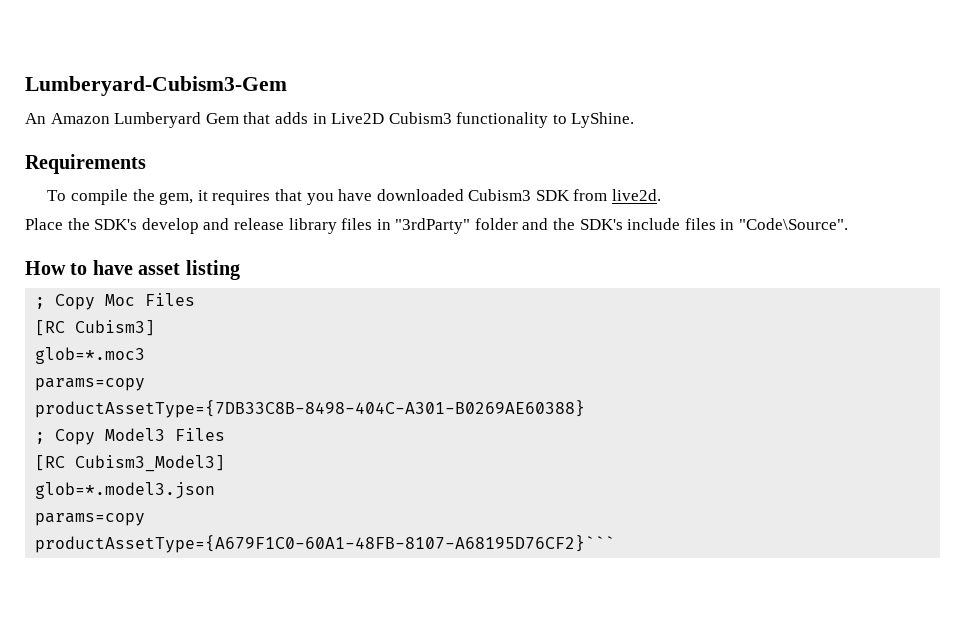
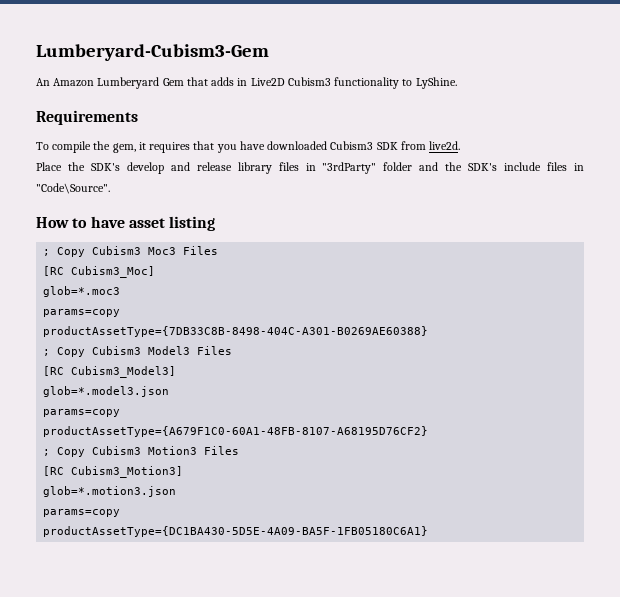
[105,293,196,306] [35,320,156,336] Moc Files // [RC Cubism3] -> [92,246,219,255] [43,266,156,278] Cubism3 Moc3 Files // [RC Cubism3_Moc]
(96, 437) none -> [92,346,142,355] Cubism3
[35,535,616,553] productAssetType={A679F1C0-60A1-48FB-8107-A68195D76CF2}``` -> [43,426,429,437] [43,446,240,457] [43,466,184,478] [43,486,177,497] [43,509,121,517] [43,526,429,537] productAssetType={A679F1C0-60A1-48FB-8107-A68195D76CF2} // ; Copy Cubism3 Motion3 Files // [RC Cubism3_Motion3] // glob=*.motion3.json // params=copy // productAssetType={DC1BA430-5D5E-4A09-BA5F-1FB05180C6A1}

